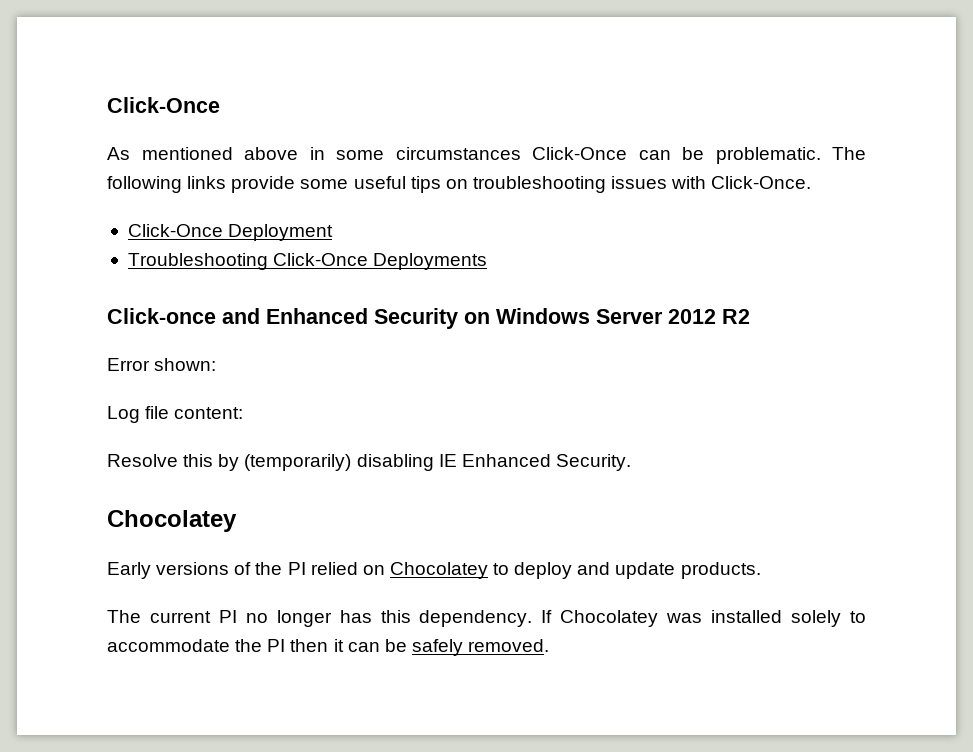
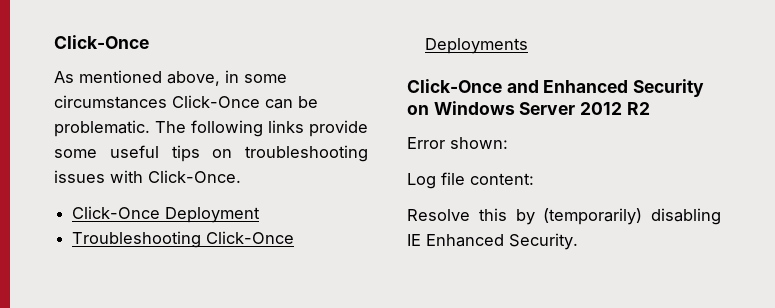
[244,147,298,160] above -> [167,71,220,86] above,
[107,308,216,324] Click-once -> [407,79,502,93] Click-Once
[107,510,237,532] [107,562,761,579] [107,610,866,627] [107,639,550,656] // Chocolatey // Early versions of the PI relied on Chocolatey to deploy and update products. // The current PI no longer has this dependency. If Chocolatey was installed solely to accommodate the PI then it can be safely removed. -> (578, 241) none

